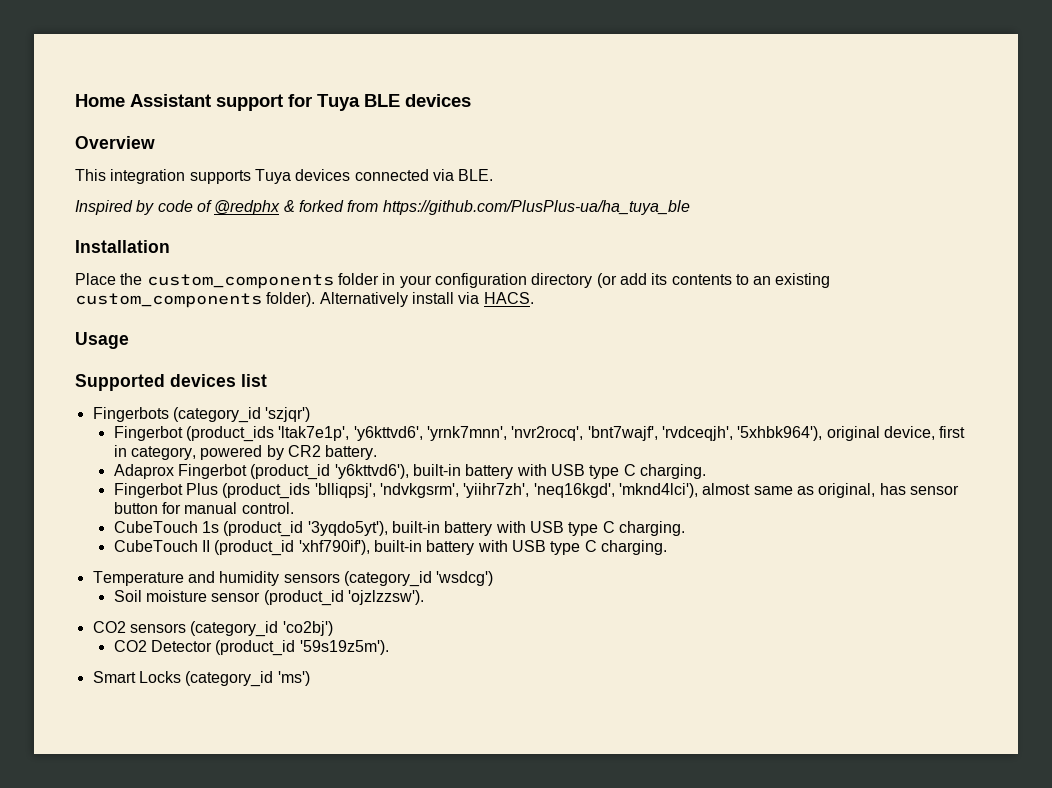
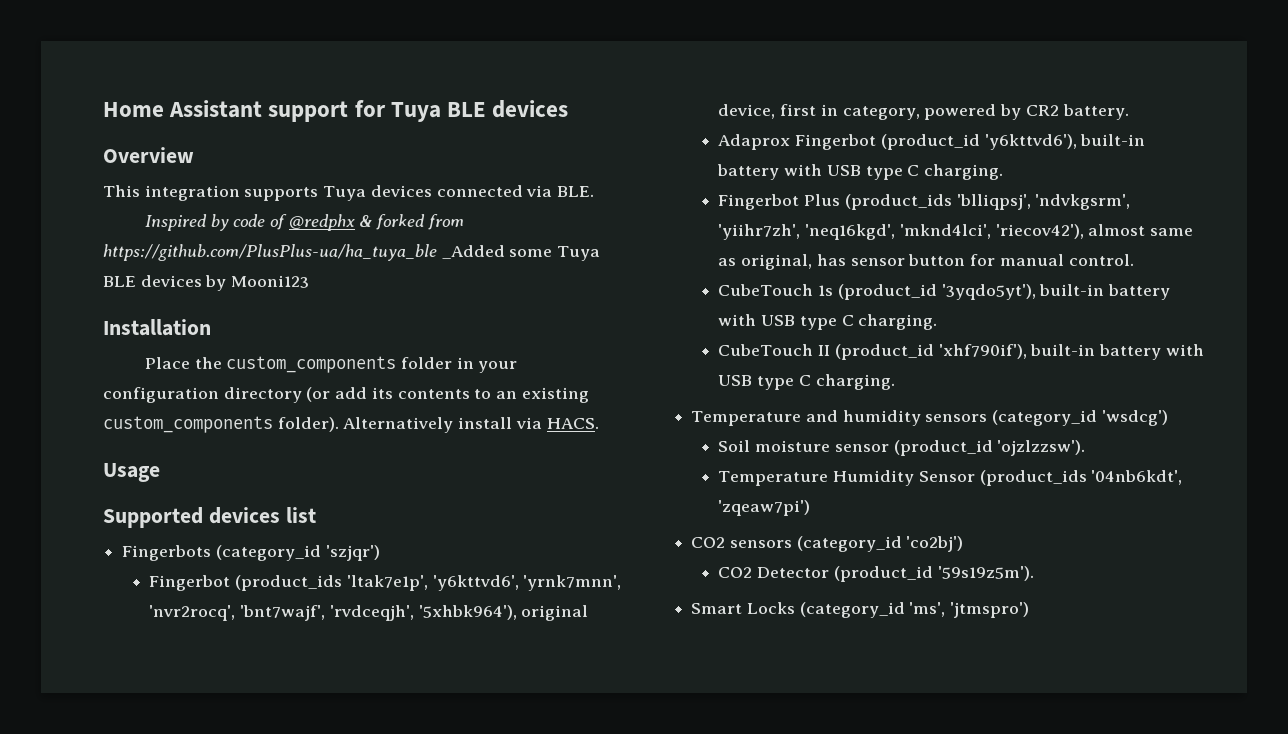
(690, 207) none -> [441,245,601,261] [103,275,310,291] _Added some Tuya BLE devices by Mooni123
[618,483,698,498] 'mknd4lci'), -> [899,224,1084,239] 'mknd4lci', 'riecov42'),
(425, 597) none -> [718,470,1183,486] [718,500,811,516] // Temperature Humidity Sensor (product_ids '04nb6kdt', 'zqeaw7pi')
[277,671,310,686] 'ms') -> [909,602,1030,618] 'ms', 'jtmspro')

